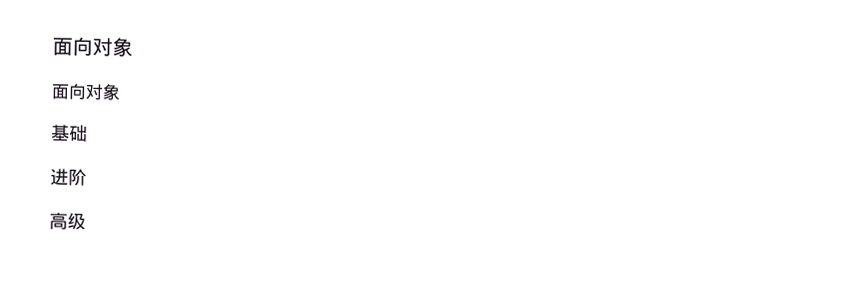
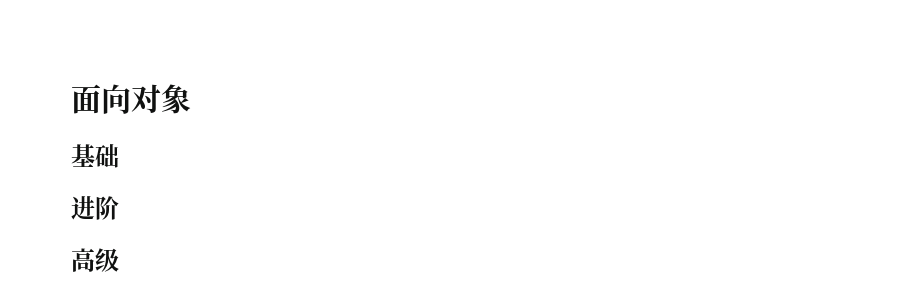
[52,36,133,57] [51,83,121,101] 面向对象 // 面向对象 -> [71,84,191,114] 面向对象

